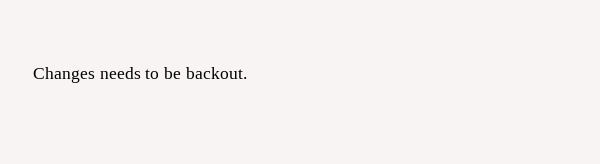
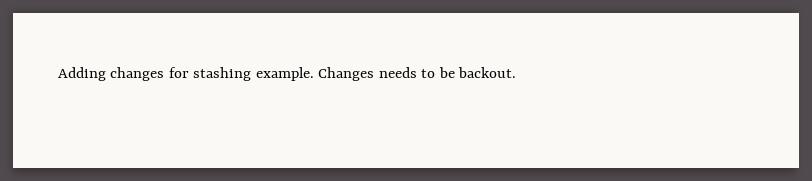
(33, 75) none -> [58,67,314,81] Adding changes for stashing example.

